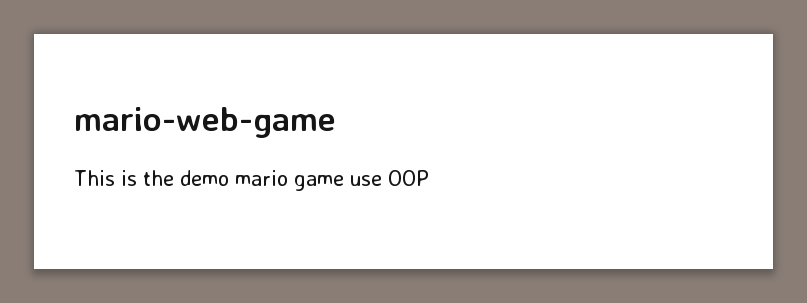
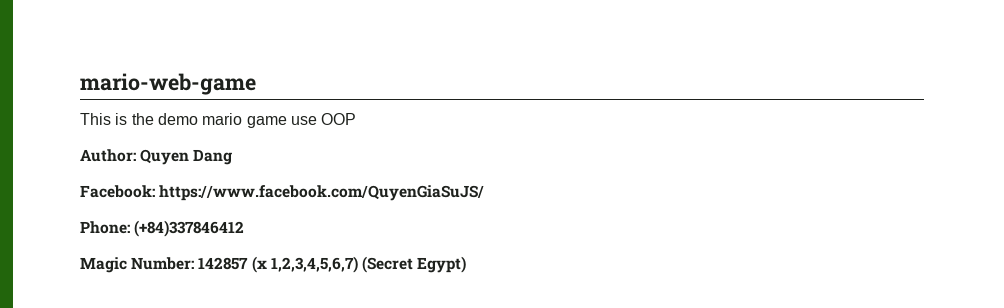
(429, 178) none -> [80,149,233,165] [80,185,485,201] [80,220,245,237] [80,256,467,273] // Author: Quyen Dang // Facebook: https://www.facebook.com/QuyenGiaSuJS/ // Phone: (+84)337846412 // Magic Number: 142857 (x 1,2,3,4,5,6,7) (Secret Egypt)

